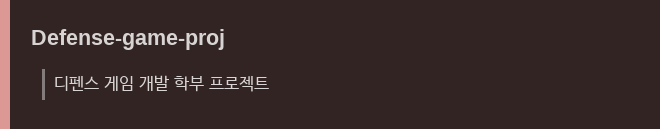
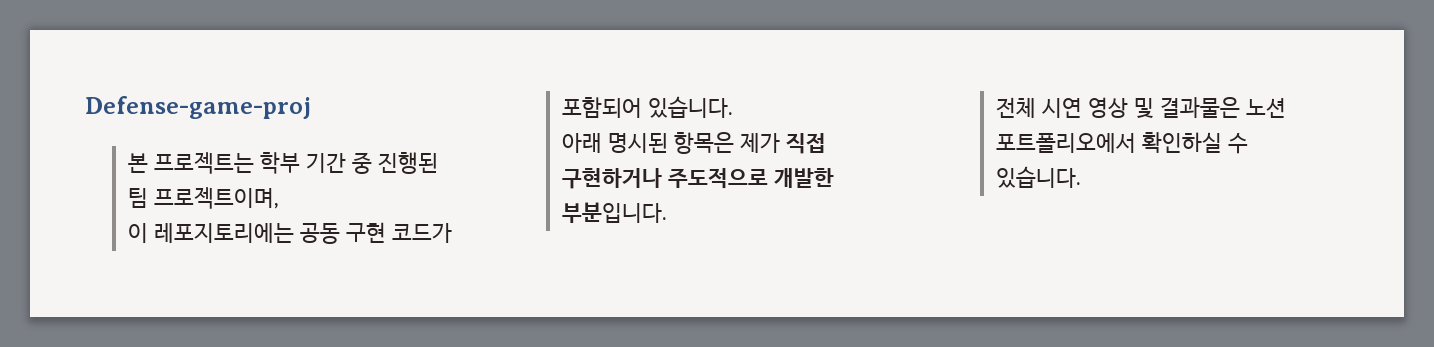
[54,75,270,92] 디펜스 게임 개발 학부 프로젝트 -> [127,152,438,174] [127,187,279,209] [127,222,452,244] [561,96,733,118] [561,132,826,154] [561,168,834,189] [561,202,667,223] [995,97,1286,118] [995,132,1248,154] [995,166,1081,188] 본 프로젝트는 학부 기간 중 진행된 팀 프로젝트이며, // 이 레포지토리에는 공동 구현 코드가 포함되어 있습니다. // 아래 명시된 항목은 제가 직접 구현하거나 주도적으로 개발한 부분입니다. // 전체 시연 영상 및 결과물은 노션 포트폴리오에서 확인하실 수 있습니다.

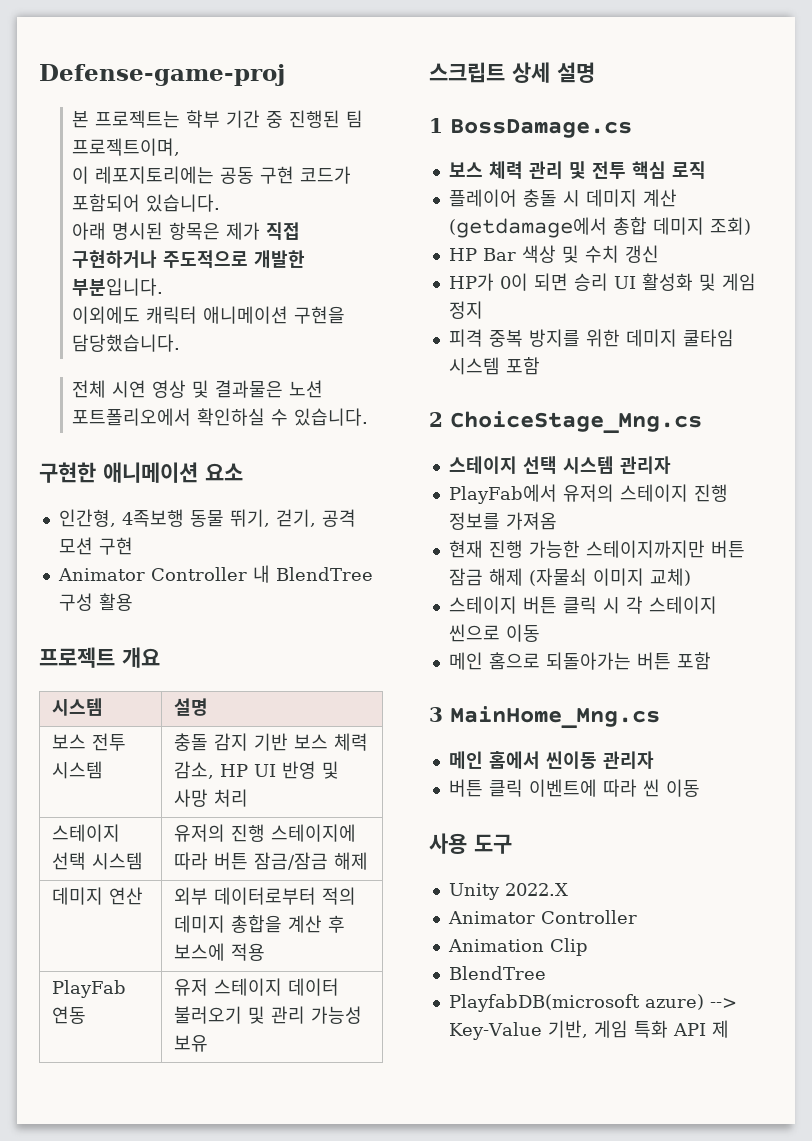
(667, 212) none -> [72,306,346,324] [72,334,181,352] // 이외에도 캐릭터 애니메이션 구현을 담당했습니다.
(1081, 177) none -> [39,462,243,483] [58,509,356,527] [58,537,133,555] [57,565,373,583] [58,593,133,611] [39,647,160,668] [51,698,103,716] [173,698,208,716] [51,733,126,751] [51,761,103,779] [173,733,368,751] [173,761,339,779] [173,789,248,807] [51,824,120,842] [51,852,143,870] [173,824,356,842] [173,852,368,870] [51,887,143,905] [173,887,356,905] [173,915,345,933] [173,943,265,961] [51,980,126,998] [51,1006,86,1024] [173,978,339,996] [173,1006,362,1024] [173,1035,208,1052] [429,62,595,83] [429,118,632,138] [448,161,706,179] [448,189,677,207] [448,217,751,238] [448,245,659,263] [448,273,756,291] [448,301,483,319] [448,329,734,347] [448,357,540,375] [429,411,702,434] [448,456,671,474] [448,484,728,504] [448,512,557,530] [448,540,745,558] [448,568,691,586] [448,596,717,614] [448,624,540,642] [448,652,711,670] [429,706,660,729] [448,751,654,769] [448,779,700,797] [429,833,512,854] [448,883,568,900] [447,910,637,924] [447,938,588,956] [448,966,546,980] [448,994,737,1012] [448,1020,729,1040] // 구현한 애니메이션 요소 // 인간형, 4족보행 동물 뛰기, 걷기, 공격 모션 구현 // Animator Controller 내 BlendTree 구성 활용 // 프로젝트 개요 // 시스템 | 설명 // 보스 전투 시스템 | 충돌 감지 기반 보스 체력 감소, HP UI 반영 및 사망 처리 // 스테이지 선택 시스템 | 유저의 진행 스테이지에 따라 버튼 잠금/잠금 해제 // 데미지 연산 | 외부 데이터로부터 적의 데미지 총합을 계산 후 보스에 적용 // PlayFab 연동 | 유저 스테이지 데이터 불러오기 및 관리 가능성 보유 // 스크립트 상세 설명 // 1 BossDamage.cs // 보스 체력 관리 및 전투 핵심 로직 // 플레이어 충돌 시 데미지 계산 (getdamage에서 총합 데미지 조회) // HP Bar 색상 및 수치 갱신 // HP가 0이 되면 승리 UI 활성화 및 게임 정지 // 피격 중복 방지를 위한 데미지 쿨타임 시스템 포함 // 2 ChoiceStage_Mng.cs // 스테이지 선택 시스템 관리자 // PlayFab에서 유저의 스테이지 진행 정보를 가져옴 // 현재 진행 가능한 스테이지까지만 버튼 잠금 해제 (자물쇠 이미지 교체) // 스테이지 버튼 클릭 시 각 스테이지 씬으로 이동 // 메인 홈으로 되돌아가는 버튼 포함 // 3 MainHome_Mng.cs // 메인 홈에서 씬이동 관리자 // 버튼 클릭 이벤트에 따라 씬 이동 // 사용 도구 // Unity 2022.X // Animator Controller // Animation Clip // BlendTree // PlayfabDB(microsoft azure) --> Key-Value 기반, 게임 특화 API 제

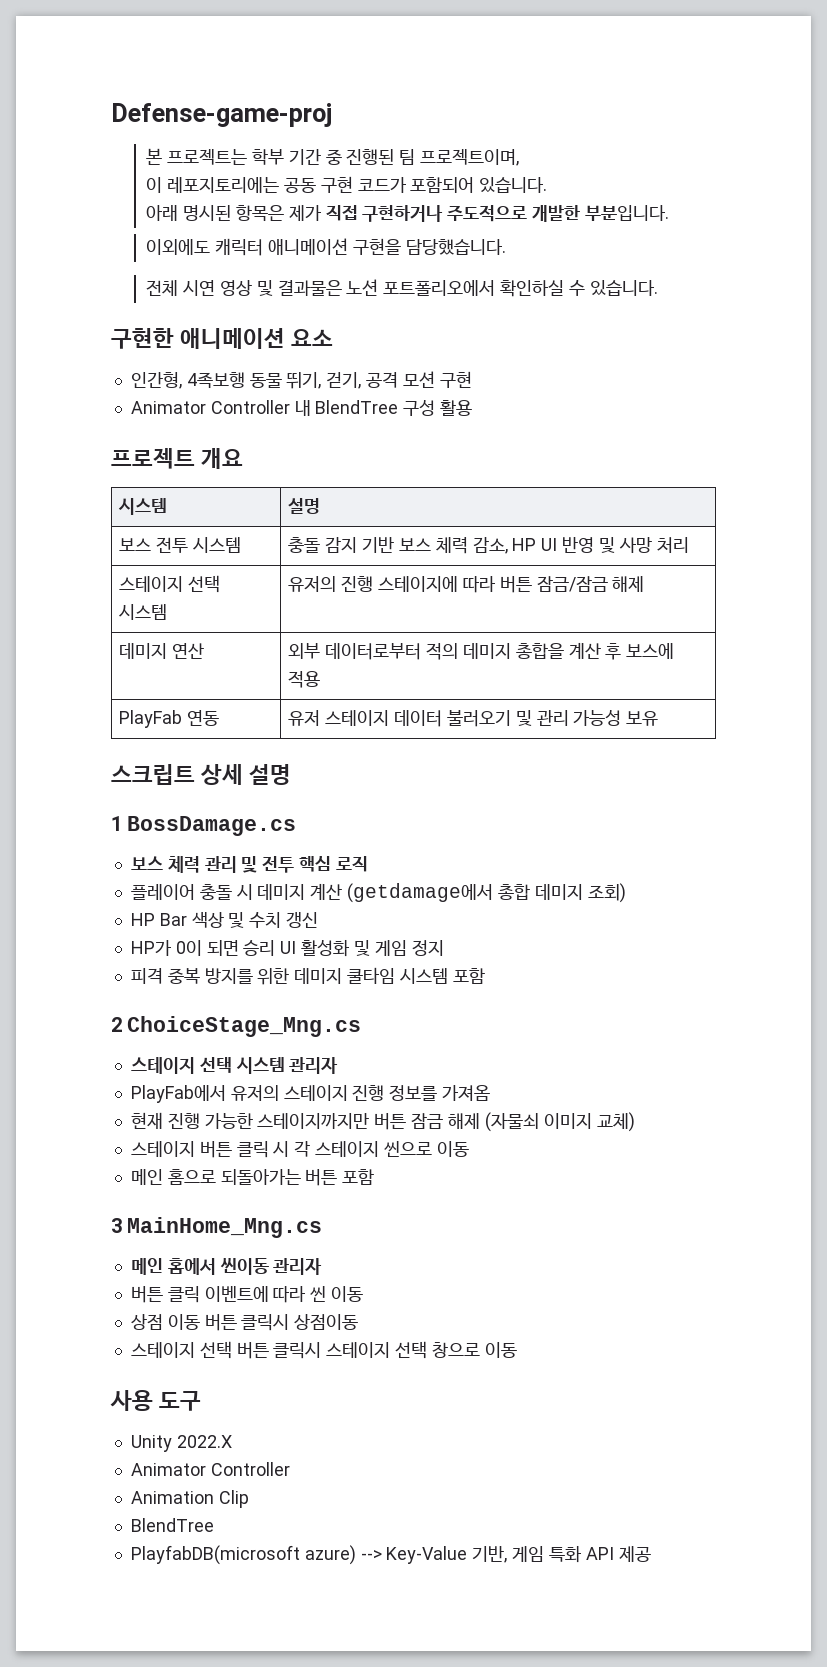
(700, 788) none -> [130,1314,359,1331] [130,1341,517,1359] // 상점 이동 버튼 클릭시 상점이동 // 스테이지 선택 버튼 클릭시 스테이지 선택 창으로 이동
[711,1020,729,1038] 제 -> [618,1546,651,1562] 제공

